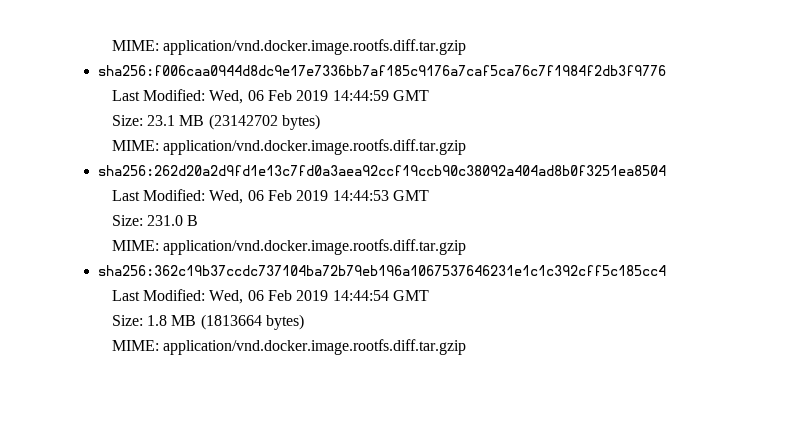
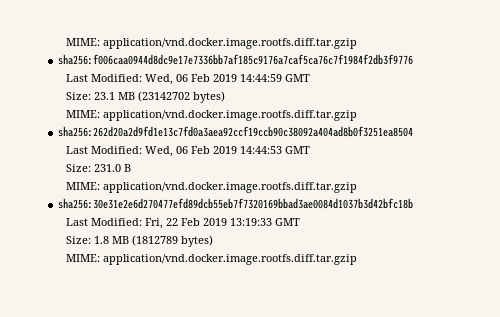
[97,265,666,276] [111,289,389,304] sha256:362c19b37ccdc737104ba72b79eb196a1067537646231e1c1c392cff5c185cc4 // Last Modified: Wed, 06 Feb 2019 14:44:54 -> [57,198,413,209] [65,218,272,229] sha256:30e31e2e6d270477efd89dcb55eb7f7320169bbad3ae0084d1037b3d42bfc18b // Last Modified: Fri, 22 Feb 2019 13:19:33
[200,314,262,330] (1813664 -> [131,235,178,246] (1812789

